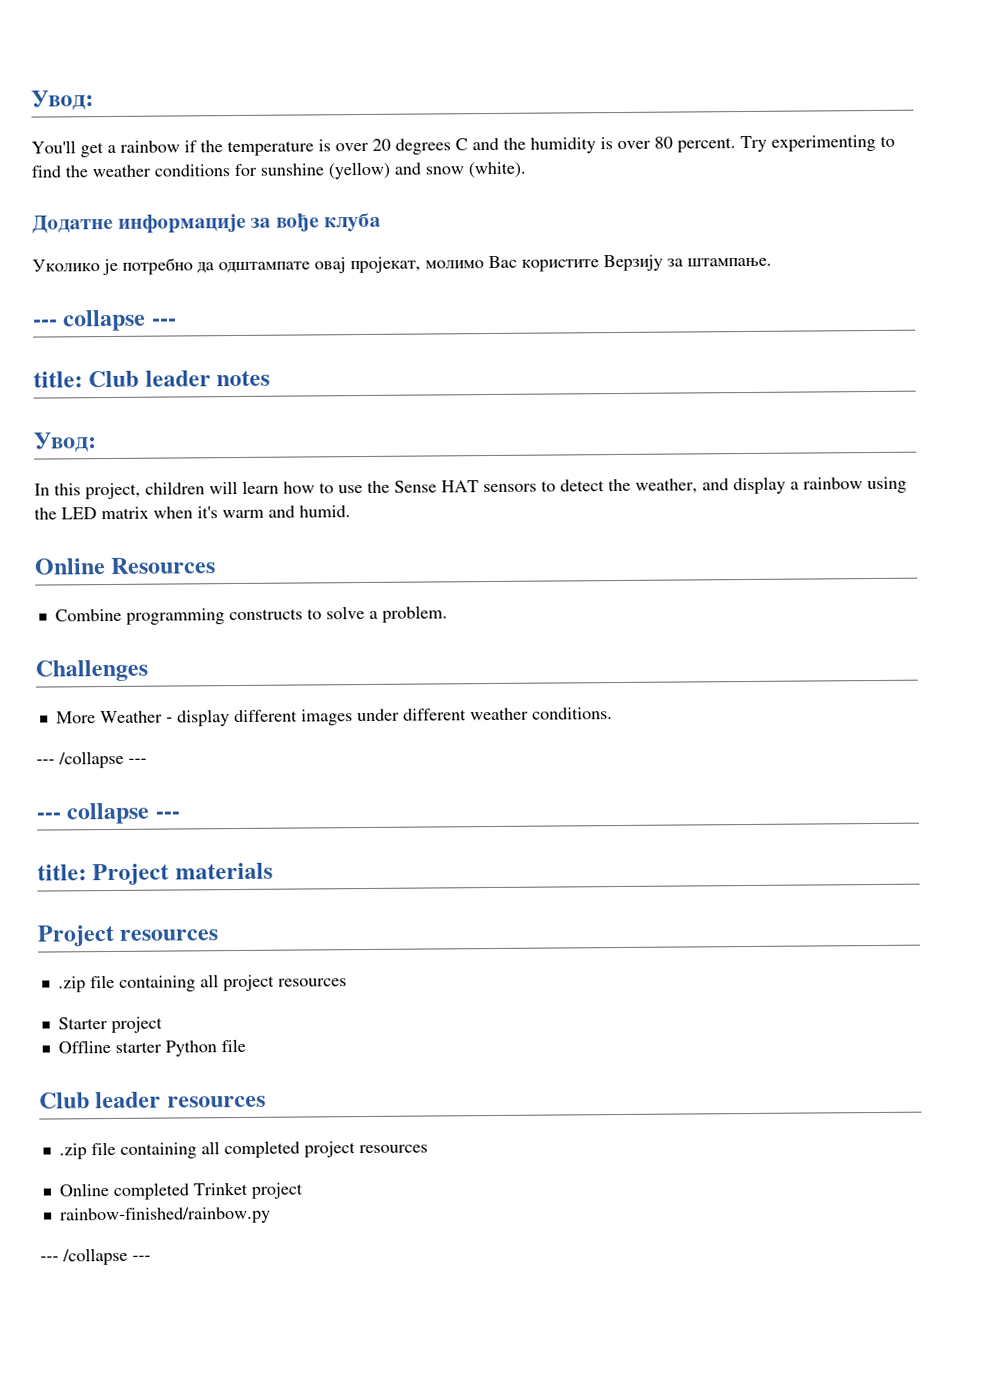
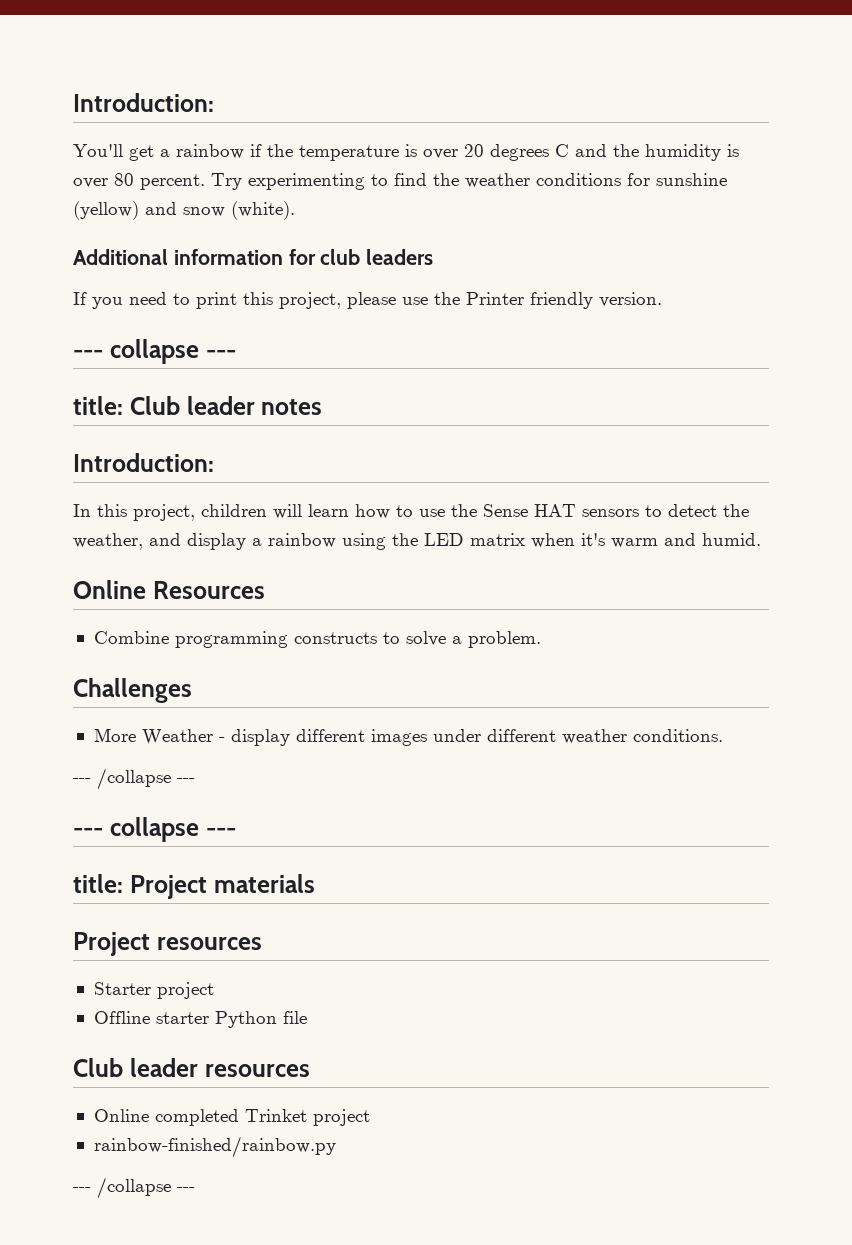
[31,90,94,111] Увод: -> [73,93,214,112] Introduction:
[32,212,381,234] [32,254,772,276] Додатне информације за вође клуба // Уколико је потребно да одштампате овај пројекат, молимо Вас користите Верзију за штампање. -> [73,249,434,265] [73,292,662,309] Additional information for club leaders // If you need to print this project, please use the Printer friendly version.
[33,432,97,453] Увод: -> [73,453,214,472] Introduction:
[57,974,347,993] // .zip file containing all project resources -> (262, 943) none
[58,1140,428,1160] // .zip file containing all completed project resources -> (310, 1070) none

